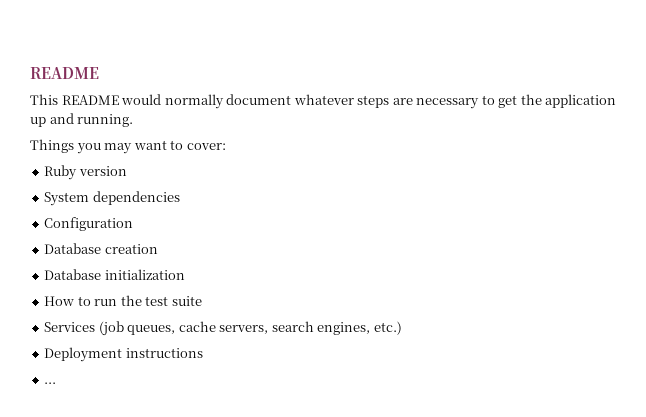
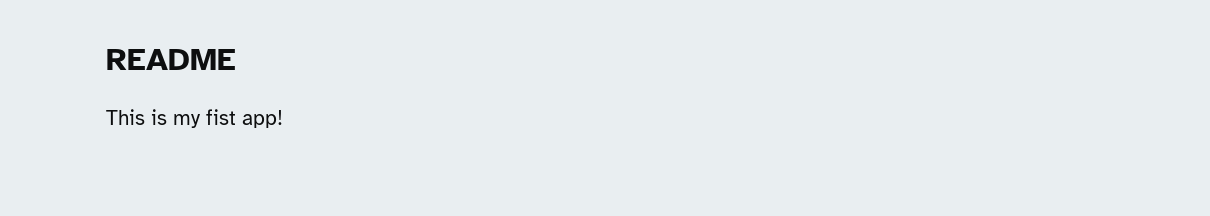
[61,94,617,109] [30,113,134,127] [30,139,226,154] [44,165,127,180] [44,191,180,206] [44,217,134,231] [44,243,158,254] [44,269,185,280] [44,295,202,306] [44,321,402,336] [44,347,203,362] [44,382,57,384] README would normally document whatever steps are necessary to get the application up and running. // Things you may want to cover: // Ruby version // System dependencies // Configuration // Database creation // Database initialization // How to run the test suite // Services (job queues, cache servers, search engines, etc.) // Deployment instructions // ... -> [151,109,283,128] is my fist app!

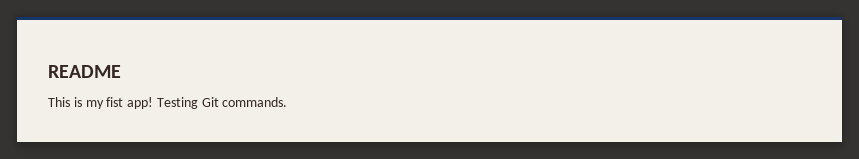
(283, 119) none -> [156,97,288,109] Testing Git commands.

